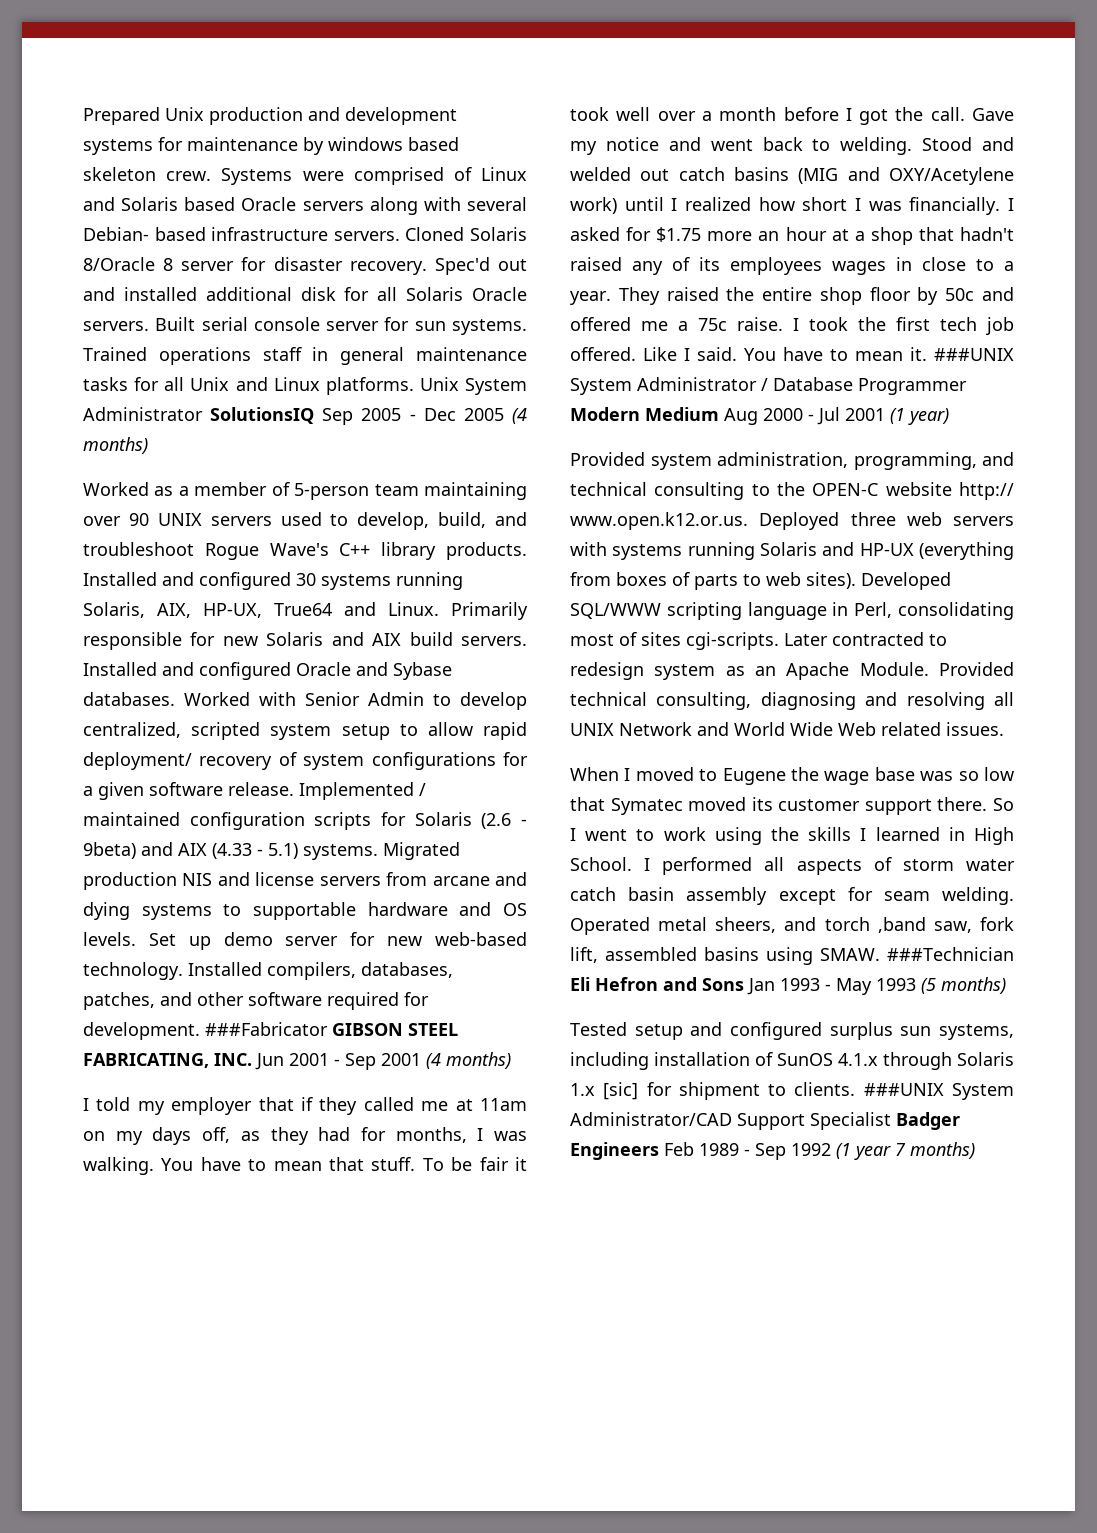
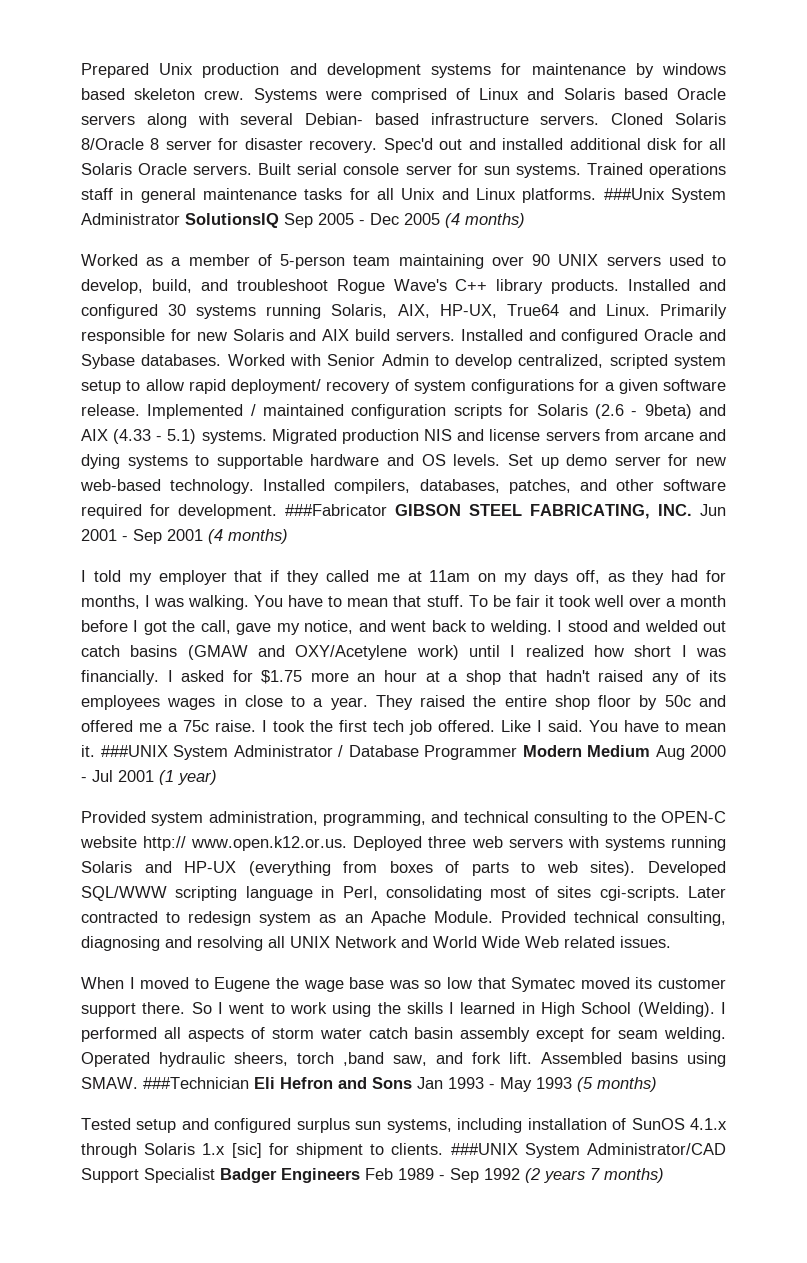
[419,377,459,391] Unix -> [603,188,665,200] ###Unix
[930,107,1014,121] [570,137,659,155] call. Gave my notice -> [200,620,354,635] call, gave my notice,
[922,137,973,151] Stood -> [557,620,608,632] I stood
[798,168,839,184] (MIG -> [187,645,248,660] (GMAW
[570,857,632,871] School. -> [581,1002,715,1017] School (Welding).
[658,917,1014,933] [570,947,697,963] metal sheers, and torch ,band saw, fork lift, assembled -> [159,1052,622,1067] hydraulic sheers, torch ,band saw, and fork lift. Assembled
[836,1143,891,1160] (1 year -> [525,1168,585,1183] (2 years

